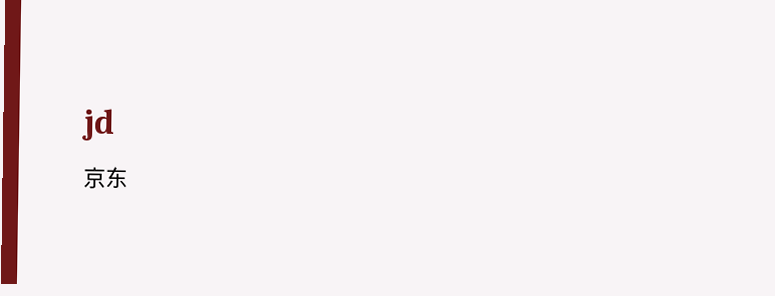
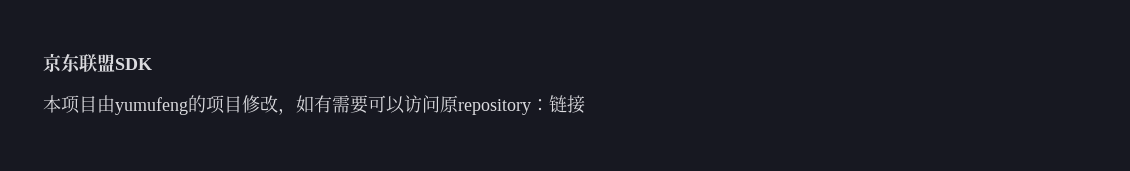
[82,108,115,141] [83,166,128,189] jd // 京东 -> [43,53,152,72] [43,95,585,115] 京东联盟SDK // 本项目由yumufeng的项目修改，如有需要可以访问原repository：链接

